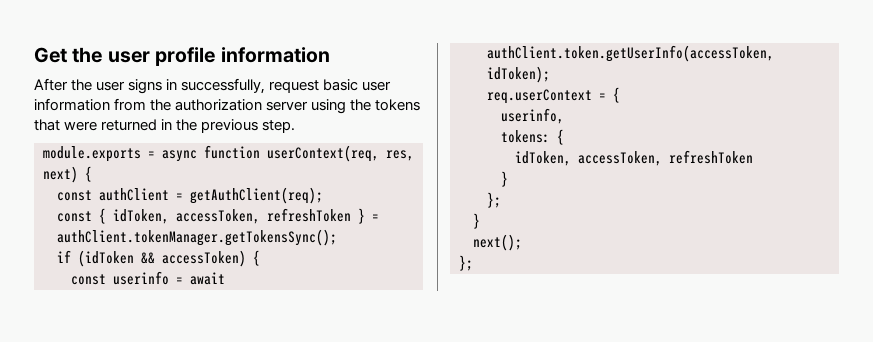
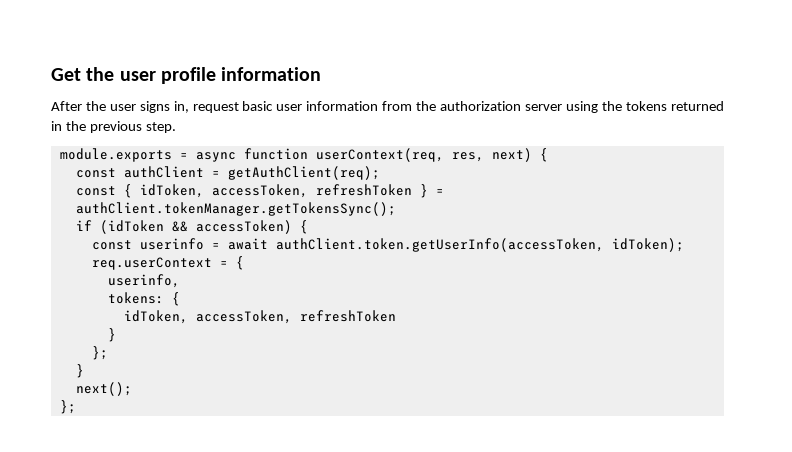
[166,78,266,94] in successfully, -> [173,101,189,113] in,
[34,119,98,131] that were -> (667, 106) none

